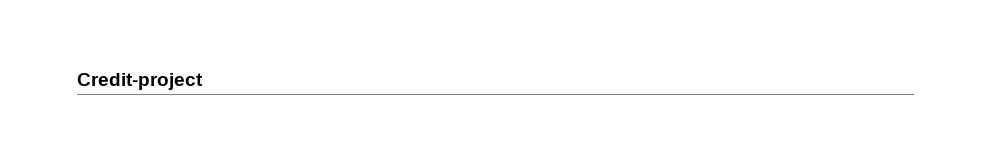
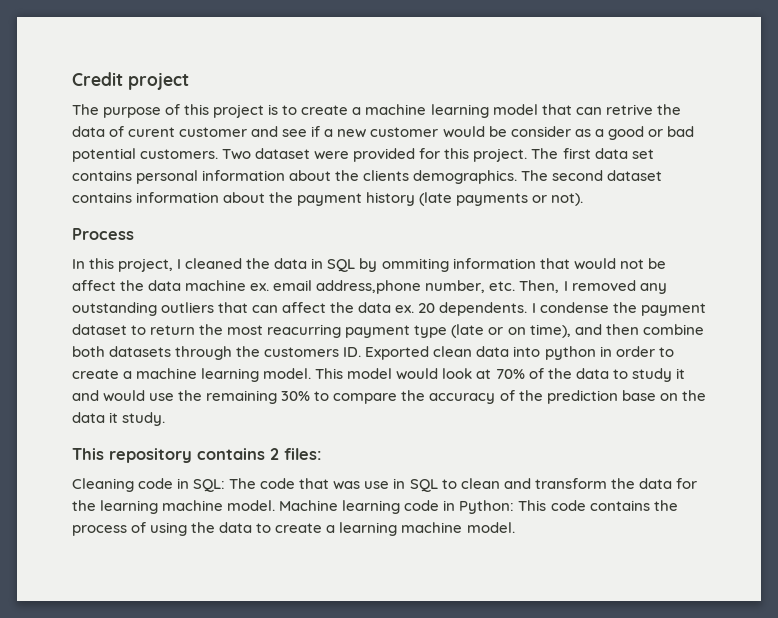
[77,73,203,90] Credit-project -> [72,72,189,90] [72,104,681,118] [72,126,694,140] [72,148,654,162] [72,170,663,184] [72,192,584,206] [72,228,134,240] [72,258,666,272] [72,280,667,294] [72,302,706,316] [72,324,704,338] [72,346,674,360] [72,368,685,382] [72,390,706,404] [72,412,166,426] [72,448,322,463] [72,478,697,492] [72,500,678,514] [72,522,515,536] Credit project // The purpose of this project is to create a machine learning model that can retrive the data of curent customer and see if a new customer would be consider as a good or bad potential customers. Two dataset were provided for this project. The first data set contains personal information about the clients demographics. The second dataset contains information about the payment history (late payments or not). // Process // In this project, I cleaned the data in SQL by ommiting information that would not be affect the data machine ex. email address,phone number, etc. Then, I removed any outstanding outliers that can affect the data ex. 20 dependents. I condense the payment dataset to return the most reacurring payment type (late or on time), and then combine both datasets through the customers ID. Exported clean data into python in order to create a machine learning model. This model would look at 70% of the data to study it and would use the remaining 30% to compare the accuracy of the prediction base on the data it study. // This repository contains 2 files: // Cleaning code in SQL: The code that was use in SQL to clean and transform the data for the learning machine model. Machine learning code in Python: This code contains the process of using the data to create a learning machine model.

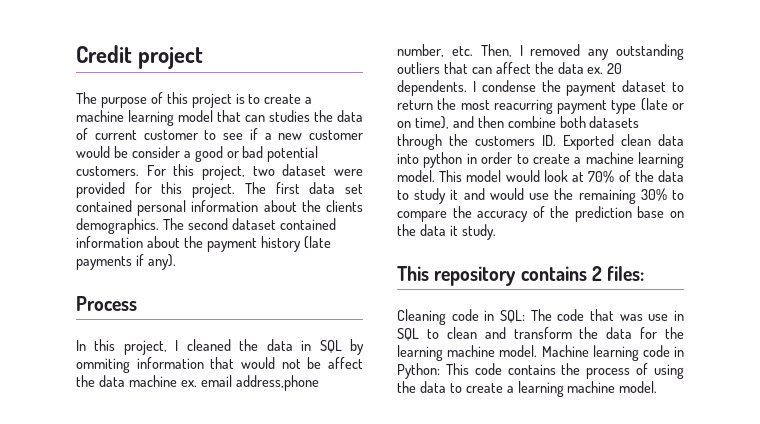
[605,104,653,115] retrive -> [269,110,310,122] studies
[128,126,279,137] curent customer and -> [94,130,217,140] current customer to
[574,129,591,137] as -> (180, 152) none
[222,149,252,160] Two -> [146,164,275,180] For this project, two
[72,170,132,181] contains -> [76,200,132,212] contained
[72,192,132,203] contains -> [279,218,336,230] contained
[532,193,584,206] or not). -> [135,254,176,270] if any).

